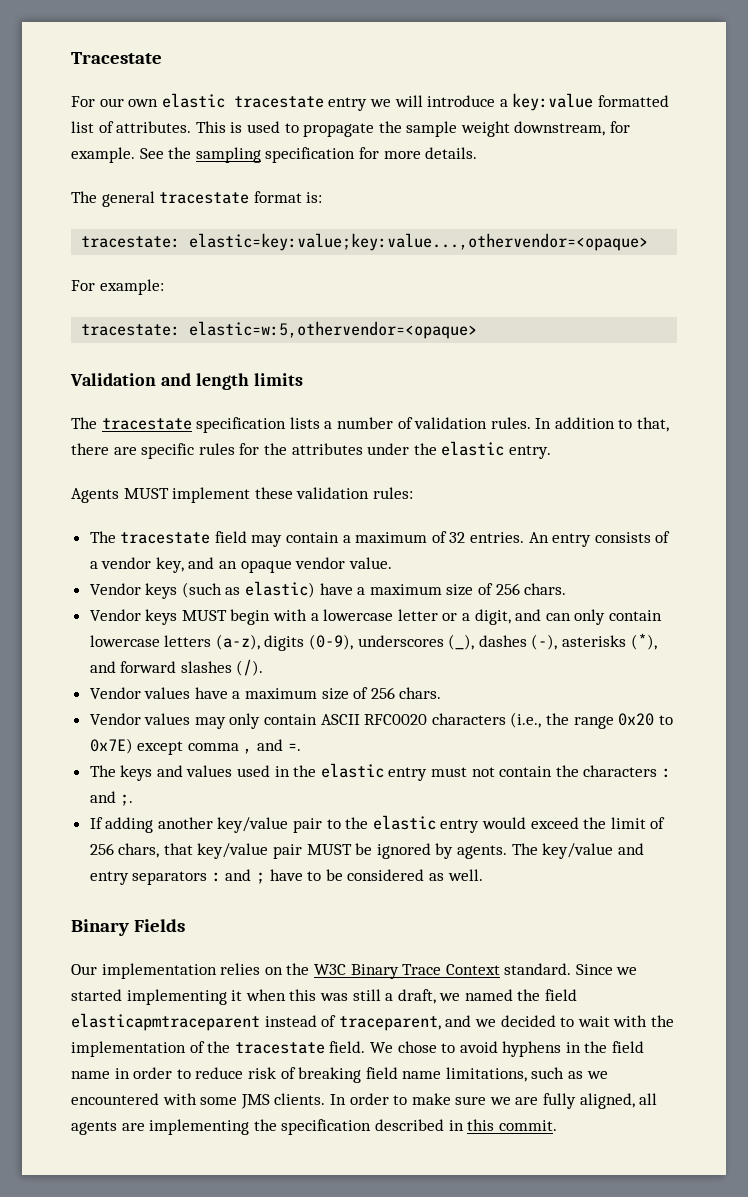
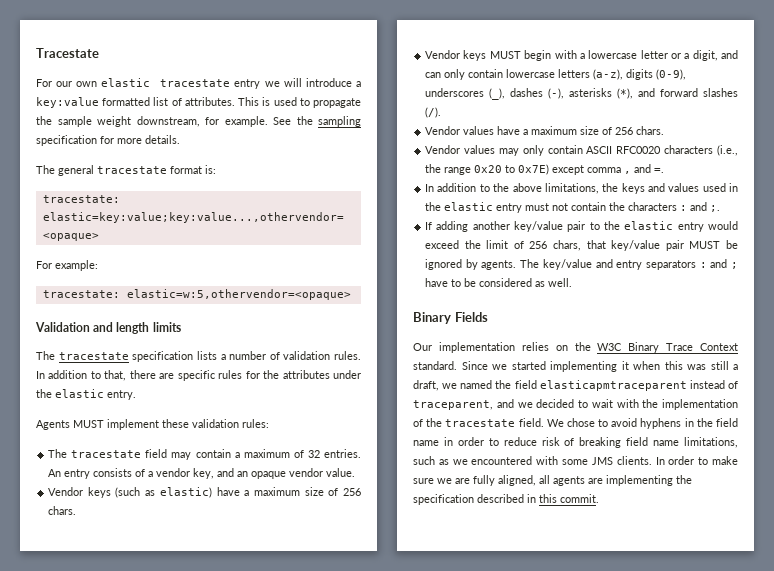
[89,765,116,777] The -> [425,183,619,194] In addition to the above limitations, the

